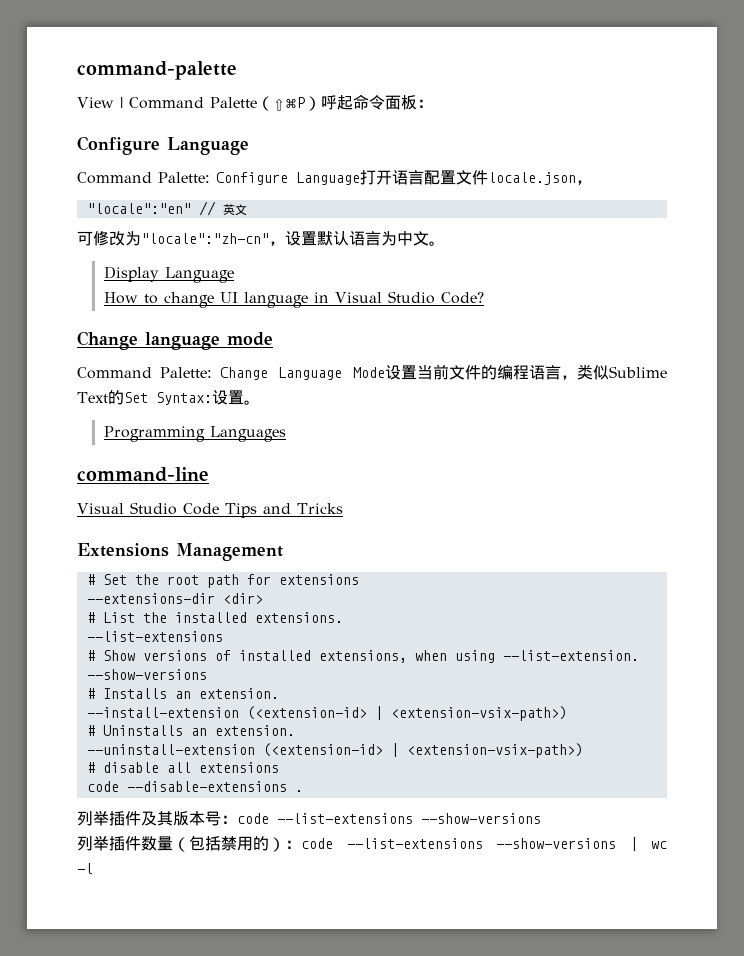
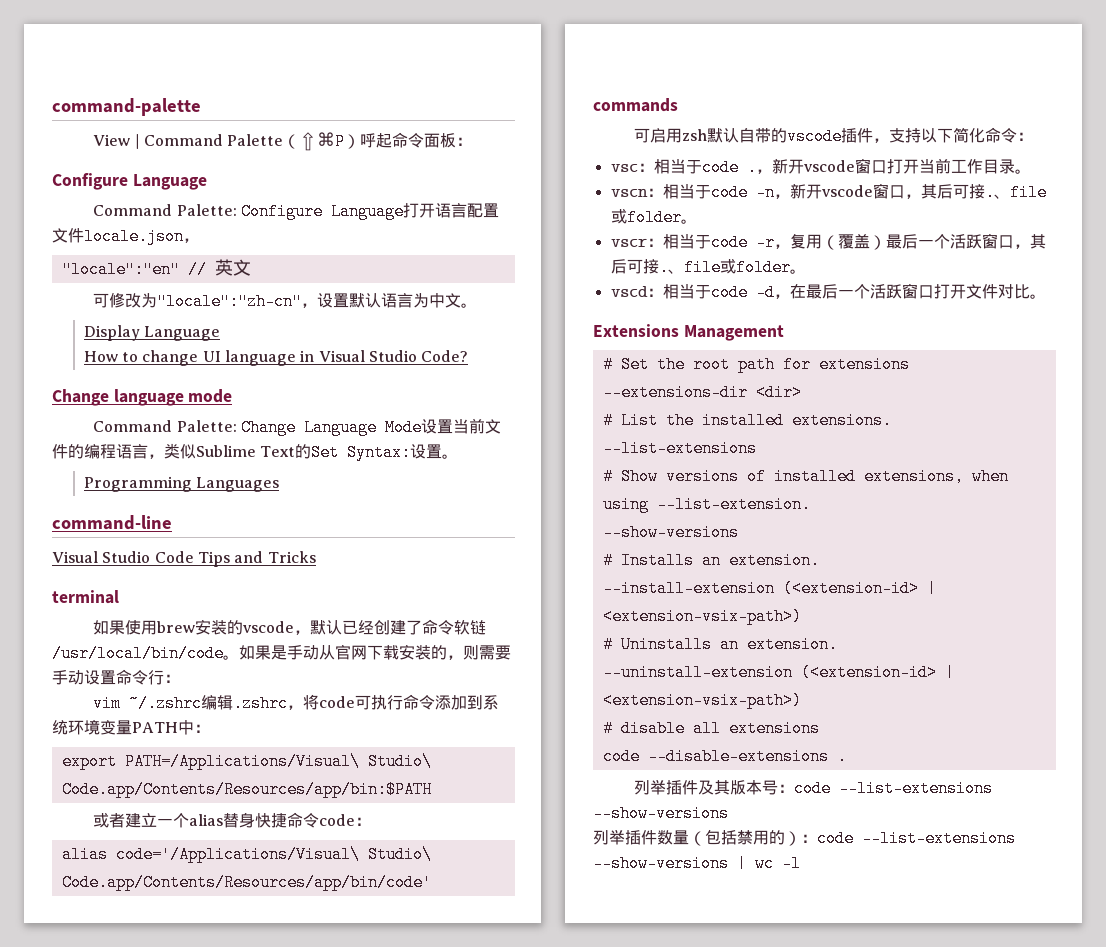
(343, 508) none -> [52,590,119,604] [93,619,487,635] [52,644,511,662] [52,669,180,685] [93,694,500,712] [52,719,210,735] [61,753,432,770] [61,781,432,798] [93,812,372,828] [61,846,432,863] [61,874,432,891] [593,98,678,112] [634,127,1034,145] [610,158,1031,176] [610,183,1047,201] [610,209,697,226] [610,233,1046,251] [610,259,806,276] [610,283,1046,301] // terminal // 如果使用brew安装的vscode，默认已经创建了命令软链/usr/local/bin/code。如果是手动从官网下载安装的，则需要手动设置命令行： // vim ~/.zshrc编辑.zshrc，将code可执行命令添加到系统环境变量PATH中： // export PATH=/Applications/Visual\ Studio\ Code.app/Contents/Resources/app/bin:$PATH // 或者建立一个alias替身快捷命令code： // alias code='/Applications/Visual\ Studio\ Code.app/Contents/Resources/app/bin/code' // commands // 可启用zsh默认自带的vscode插件，支持以下简化命令： // vsc：相当于code .，新开vscode窗口打开当前工作目录。 // vscn：相当于code -n，新开vscode窗口，其后可接.、file或folder。 // vscr：相当于code -r，复用（覆盖）最后一个活跃窗口，其后可接.、file或folder。 // vscd：相当于code -d，在最后一个活跃窗口打开文件对比。

